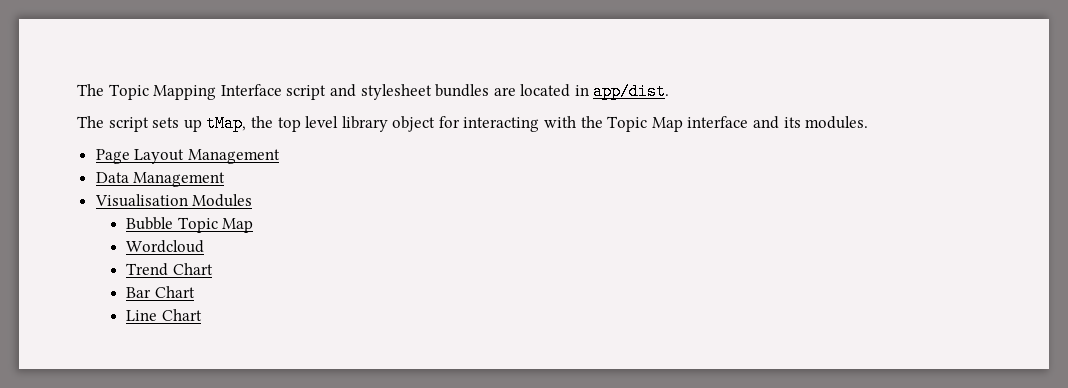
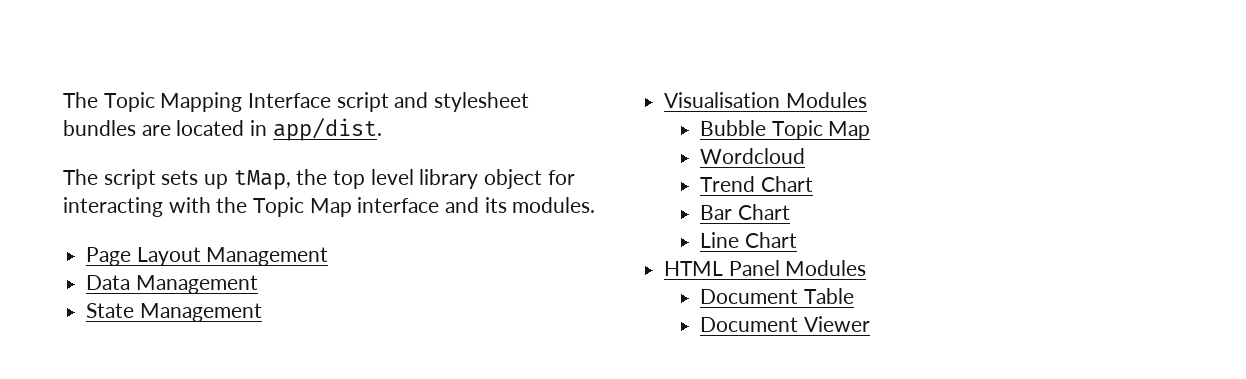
(226, 179) none -> [86,303,262,322] // State Management
(202, 315) none -> [664,260,867,276] [699,288,854,304] [699,316,870,332] // HTML Panel Modules // Document Table // Document Viewer

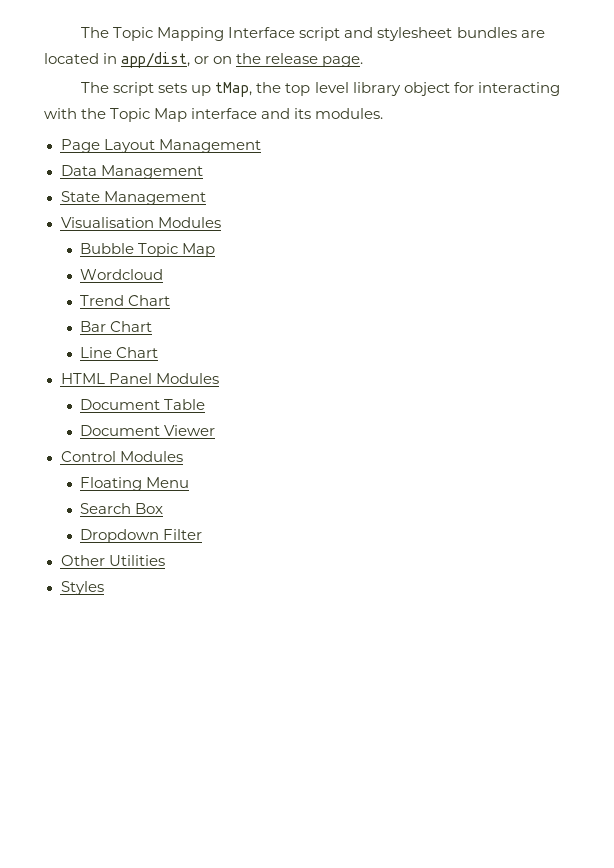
[272,118,382,141] app/dist. -> [121,52,364,68] app/dist, or on the release page.
(870, 324) none -> [60,451,183,462] [80,477,190,491] [80,503,164,514] [80,529,203,543] [60,555,165,566] [60,581,104,595] // Control Modules // Floating Menu // Search Box // Dropdown Filter // Other Utilities // Styles

